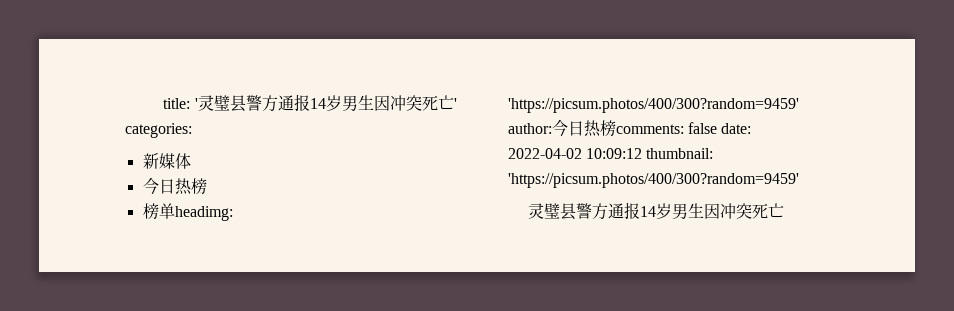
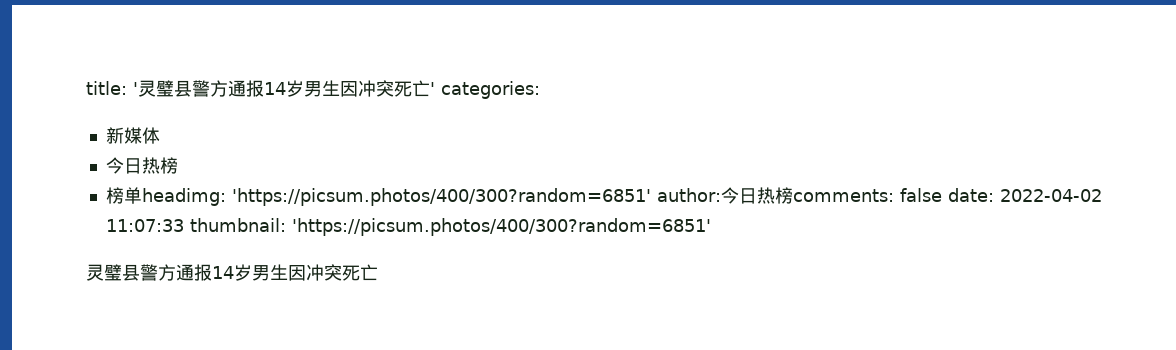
[507,98,799,113] 'https://picsum.photos/400/300?random=9459' -> [231,188,651,206] 'https://picsum.photos/400/300?random=6851'
[585,148,714,159] [507,173,799,188] 10:09:12 thumbnail: 'https://picsum.photos/400/300?random=9459' -> [105,218,711,236] 11:07:33 thumbnail: 'https://picsum.photos/400/300?random=6851'

